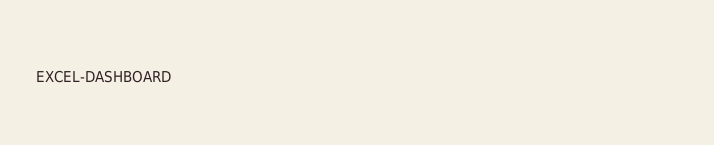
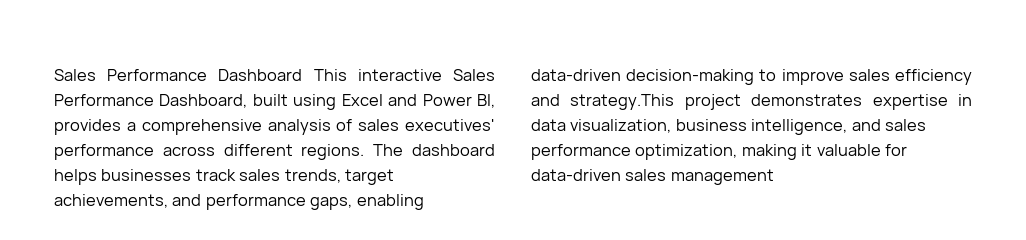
[36,70,171,83] EXCEL-DASHBOARD -> [54,69,495,81] [54,94,496,110] [54,119,495,135] [54,144,496,160] [54,169,395,185] [54,194,424,210] [531,69,972,85] [531,94,972,110] [531,119,927,135] [531,144,908,160] [531,169,774,185] Sales Performance Dashboard This interactive Sales Performance Dashboard, built using Excel and Power BI, provides a comprehensive analysis of sales executives' performance across different regions. The dashboard helps businesses track sales trends, target achievements, and performance gaps, enabling data-driven decision-making to improve sales efficiency and strategy.This project demonstrates expertise in data visualization, business intelligence, and sales performance optimization, making it valuable for data-driven sales management

